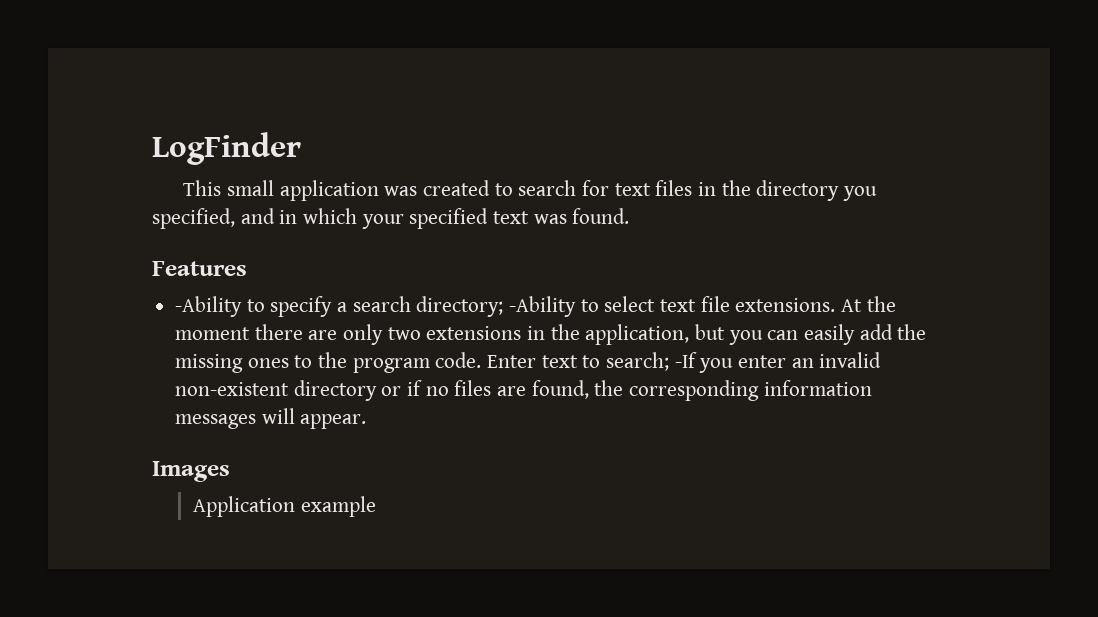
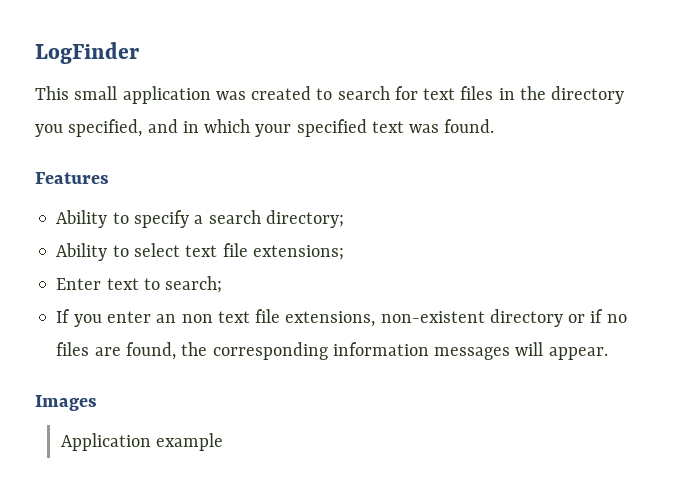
[175,296,243,317] -Ability -> [56,210,108,228] Ability
[509,296,577,317] -Ability -> [56,243,108,261] // Ability
[735,296,896,312] [175,324,927,345] [175,352,482,373] extensions. At the moment there are only two extensions in the application, but you can easily add the missing ones to the program code. -> [252,245,344,260] extensions; //
[674,352,697,368] -If -> [56,309,71,323] // If
[819,352,882,368] invalid -> [181,309,376,327] non text file extensions,

